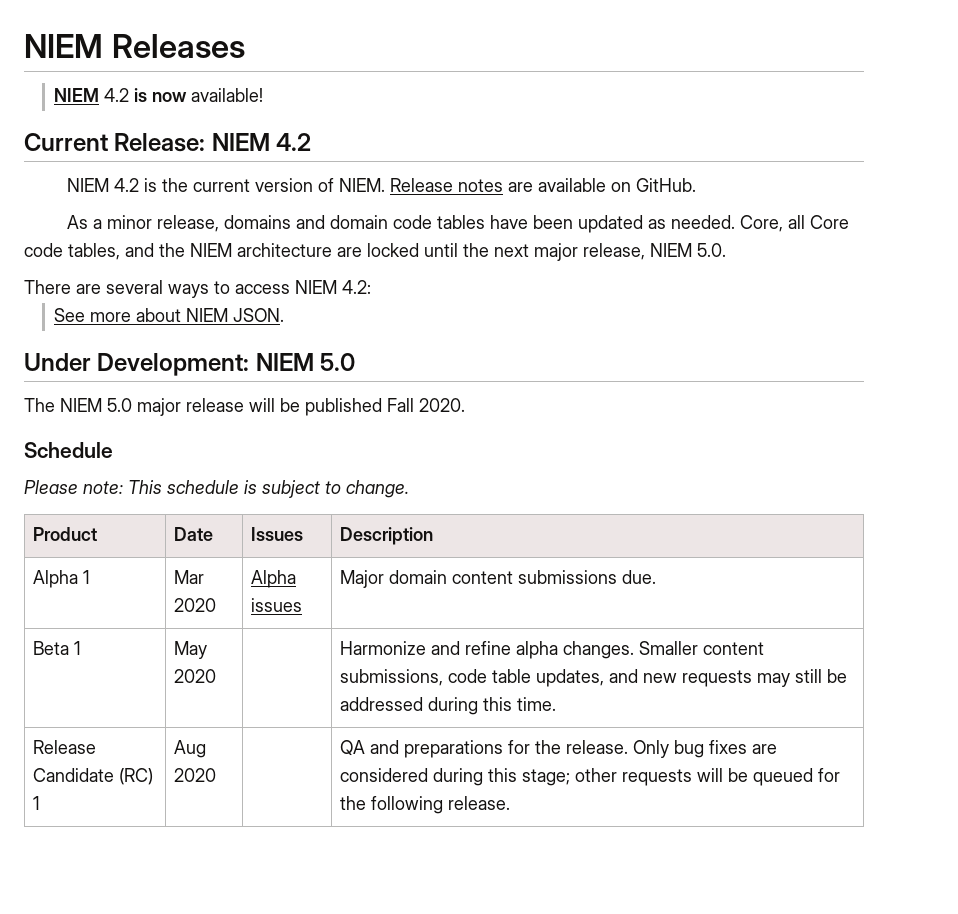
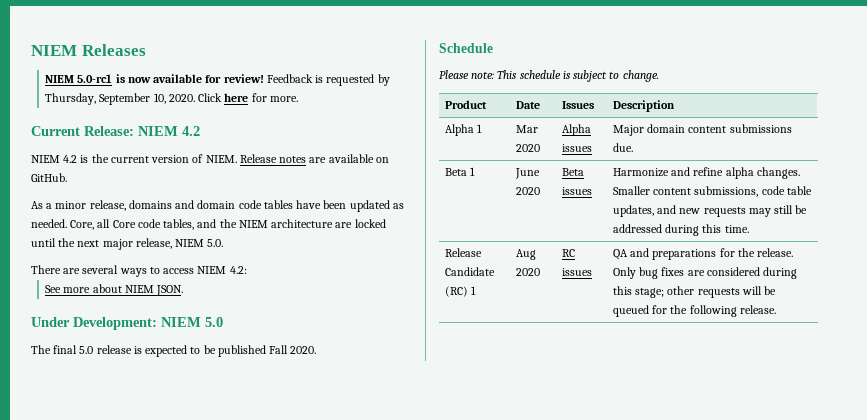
[104,88,130,102] 4.2 -> [77,74,113,83] 5.0-rc1
[191,88,264,102] available! -> [153,74,390,86] [45,93,298,105] available for review! Feedback is requested by Thursday, September 10, 2020. Click here for more.
[60,398,275,416] NIEM 5.0 major release will -> [53,345,201,357] final 5.0 release is expected to
[174,641,208,659] [174,669,217,683] May 2020 | -> [514,168,540,179] [515,187,540,195] [561,168,584,176] [561,187,592,195] June 2020 | Beta issues
(217, 775) none -> [561,249,575,257] [561,268,592,276] RC issues

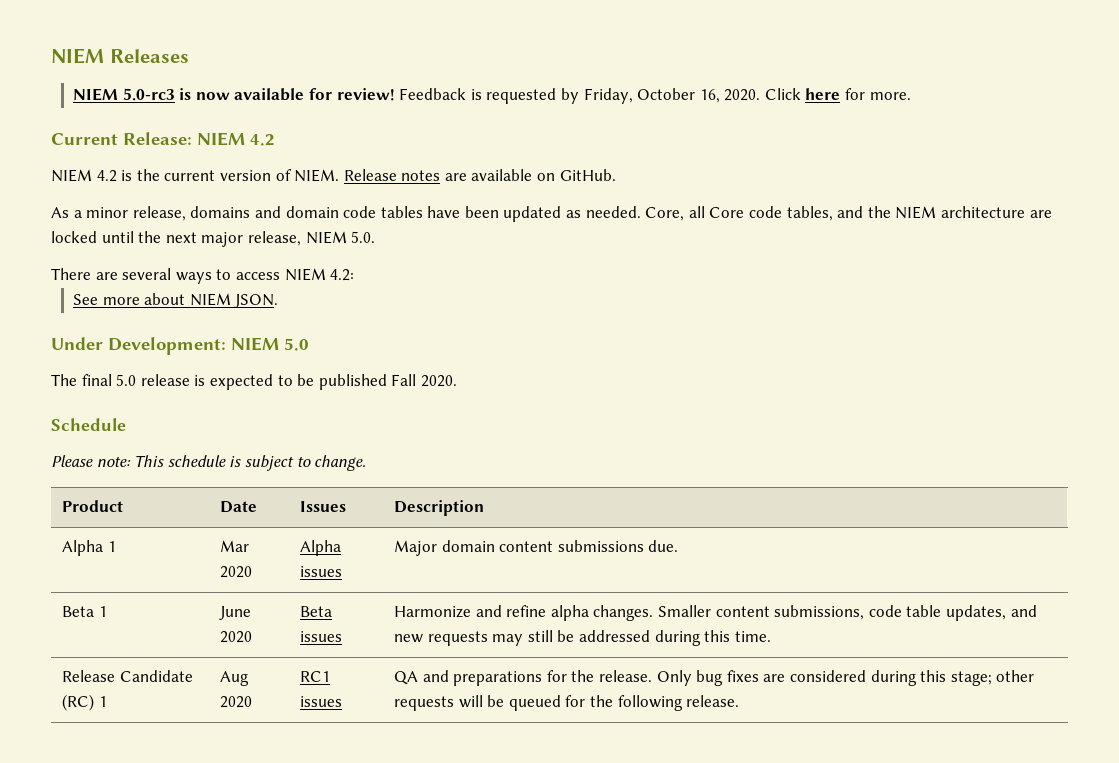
[77,74,113,83] 5.0-rc1 -> [122,88,175,101] 5.0-rc3
[45,93,166,105] Thursday, September 10, -> [583,88,720,104] Friday, October 16,
[561,249,575,257] RC -> [300,671,331,682] RC1

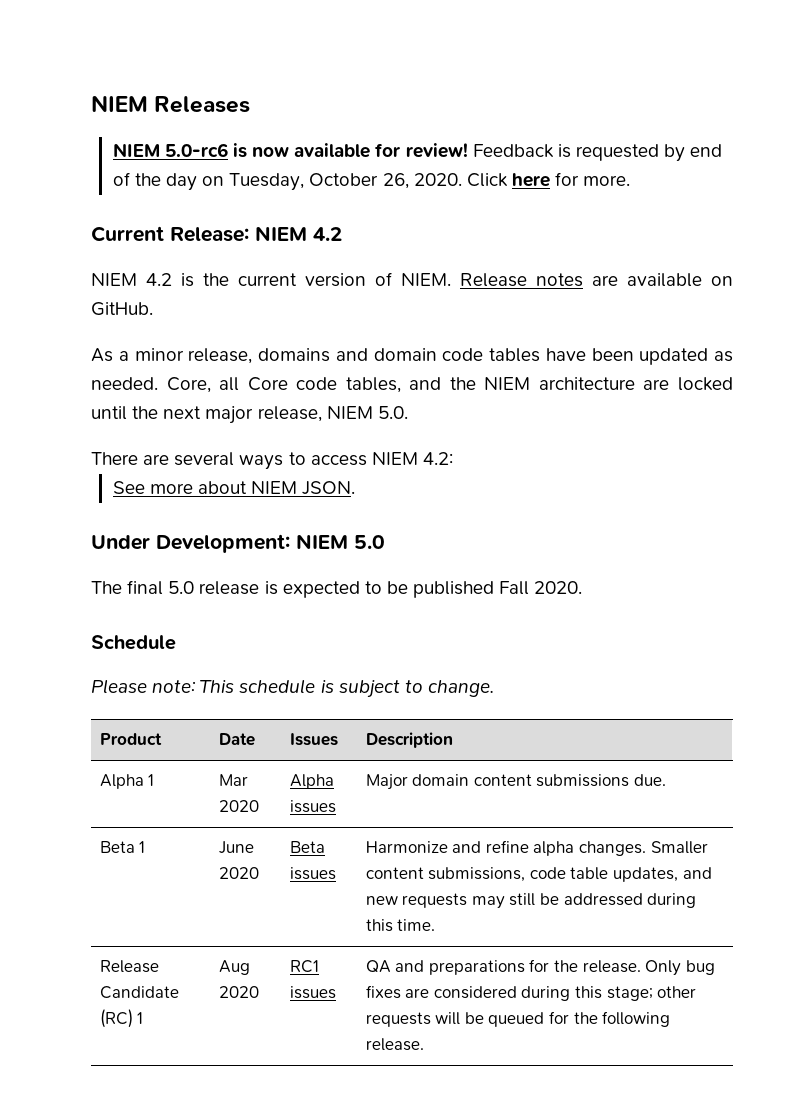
[122,88,175,101] 5.0-rc3 -> [164,143,228,157] 5.0-rc6
[583,88,720,104] Friday, October 16, -> [690,144,723,157] [112,172,409,191] end of the day on Tuesday, October 26,

